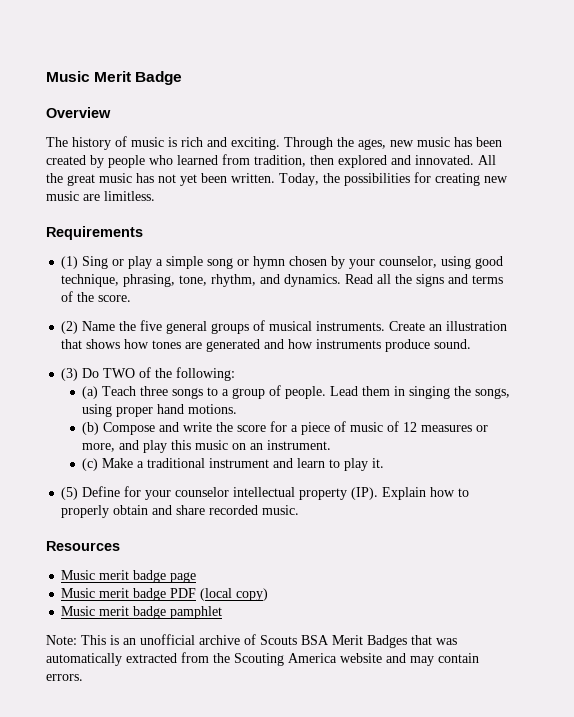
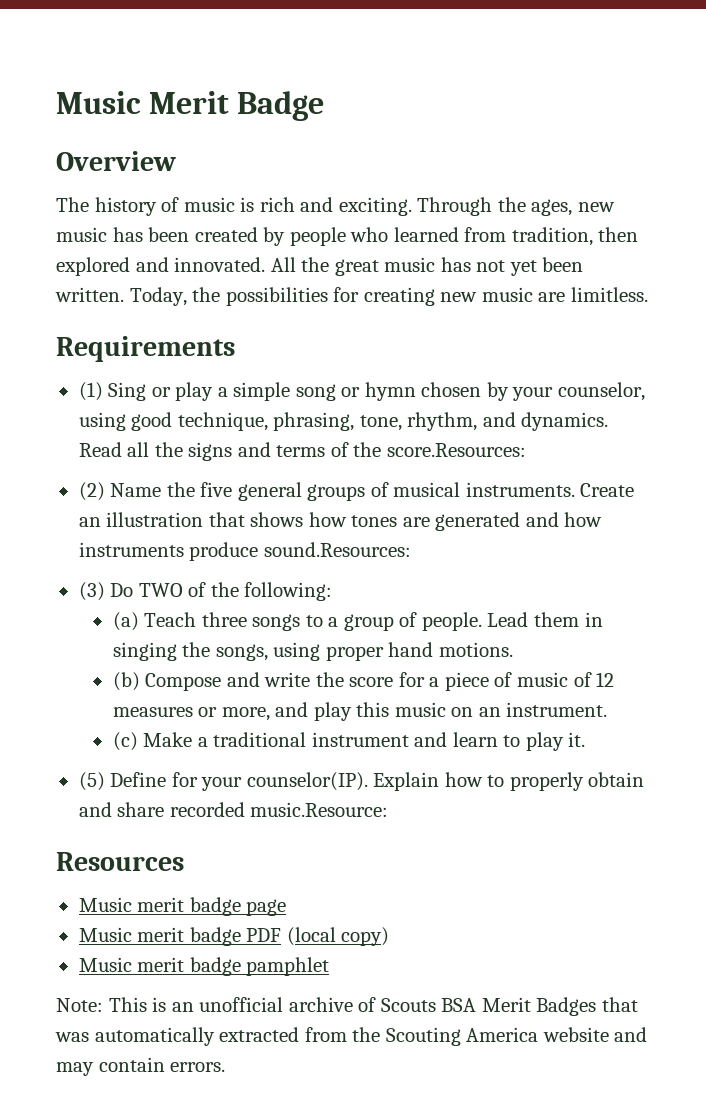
[98,295,132,302] score. -> [386,443,526,457] score.Resources:
[434,339,472,349] sound. -> [263,542,411,557] sound.Resources:
[175,487,379,500] counselor intellectual property (IP). -> [246,772,368,791] counselor(IP).
[262,505,300,515] music. -> [250,802,389,817] music.Resource:

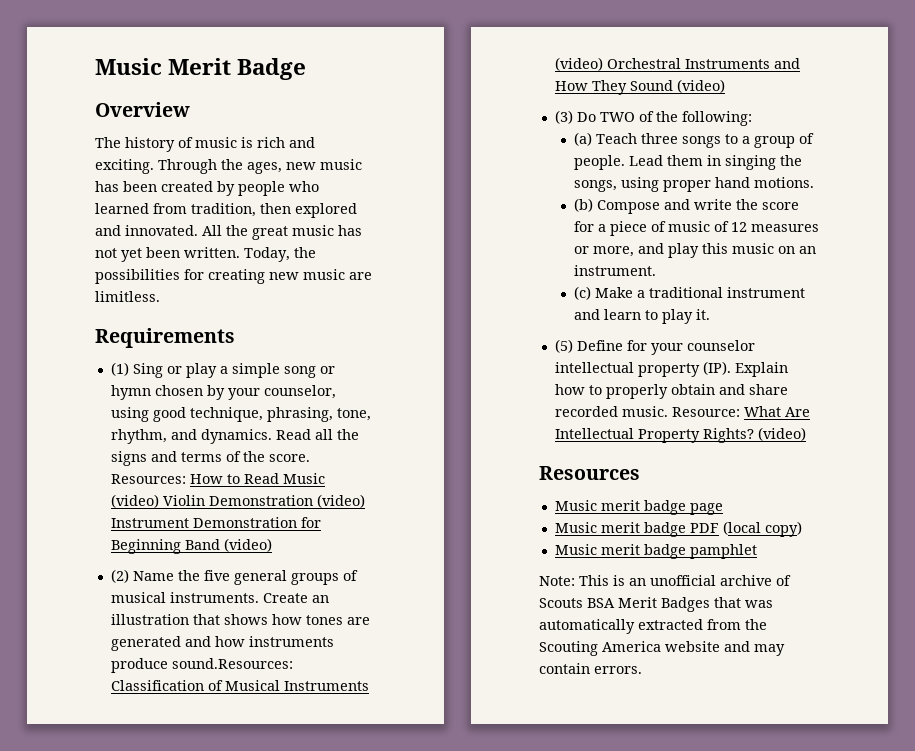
[386,443,526,457] score.Resources: -> [268,454,310,462] [110,473,325,484] [110,494,365,508] [110,517,321,528] [110,538,272,554] score. Resources: How to Read Music (video) Violin Demonstration (video) Instrument Demonstration for Beginning Band (video)
(411, 549) none -> [110,680,369,691] [554,57,800,71] [554,79,725,95] Classification of Musical Instruments (video) Orchestral Instruments and How They Sound (video)
[246,772,368,791] counselor(IP). -> [686,340,755,351] [554,361,731,377] counselor intellectual property (IP).
[250,802,389,817] music.Resource: -> [621,406,810,417] [554,427,806,443] music. Resource: What Are Intellectual Property Rights? (video)

